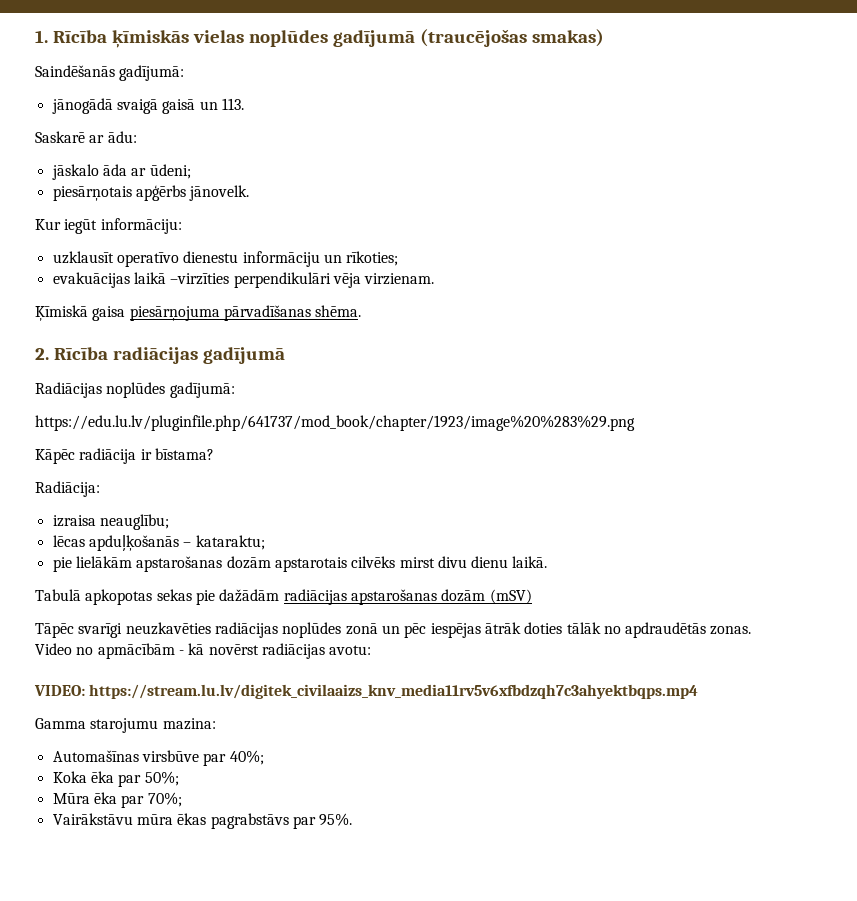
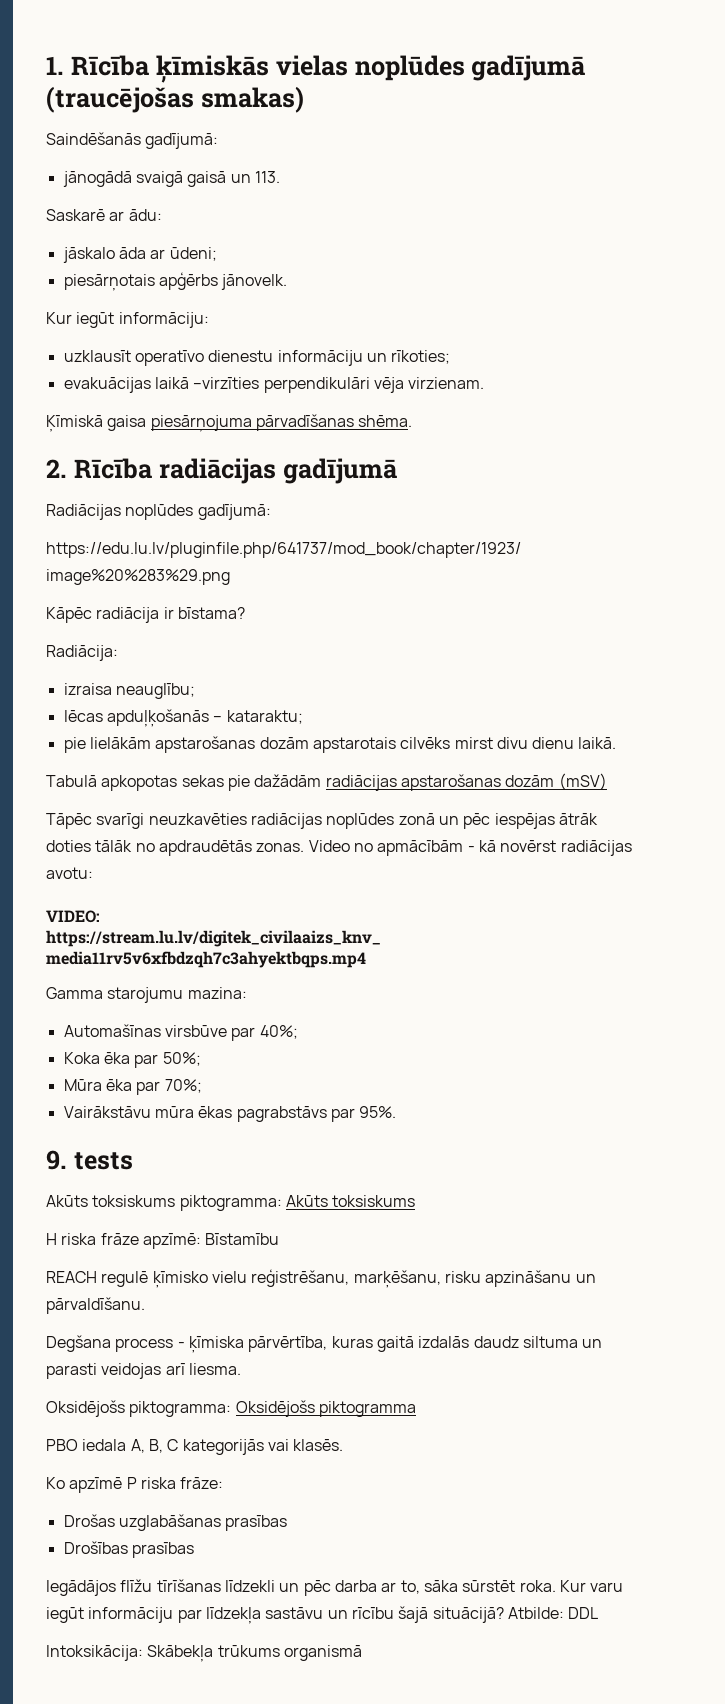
(353, 819) none -> [46,1150,133,1170] [46,1195,416,1211] [46,1233,280,1249] [46,1269,596,1288] [46,1297,145,1314] [46,1335,603,1353] [46,1363,241,1379] [46,1400,416,1417] [46,1439,344,1455] [46,1477,224,1493] [63,1514,288,1531] [63,1541,194,1558] [46,1579,624,1596] [46,1606,599,1624] [46,1645,362,1662] // 9. tests // Akūts toksiskums piktogramma: Akūts toksiskums // H riska frāze apzīmē: Bīstamību // REACH regulē ķīmisko vielu reģistrēšanu, marķēšanu, risku apzināšanu un pārvaldīšanu. // Degšana process - ķīmiska pārvērtība, kuras gaitā izdalās daudz siltuma un parasti veidojas arī liesma. // Oksidējošs piktogramma: Oksidējošs piktogramma // PBO iedala A, B, C kategorijās vai klasēs. // Ko apzīmē P riska frāze: // Drošas uzglabāšanas prasības // Drošības prasības // Iegādājos flīžu tīrīšanas līdzekli un pēc darba ar to, sāka sūrstēt roka. Kur varu iegūt informāciju par līdzekļa sastāvu un rīcību šajā situācijā? Atbilde: DDL // Intoksikācija: Skābekļa trūkums organismā

